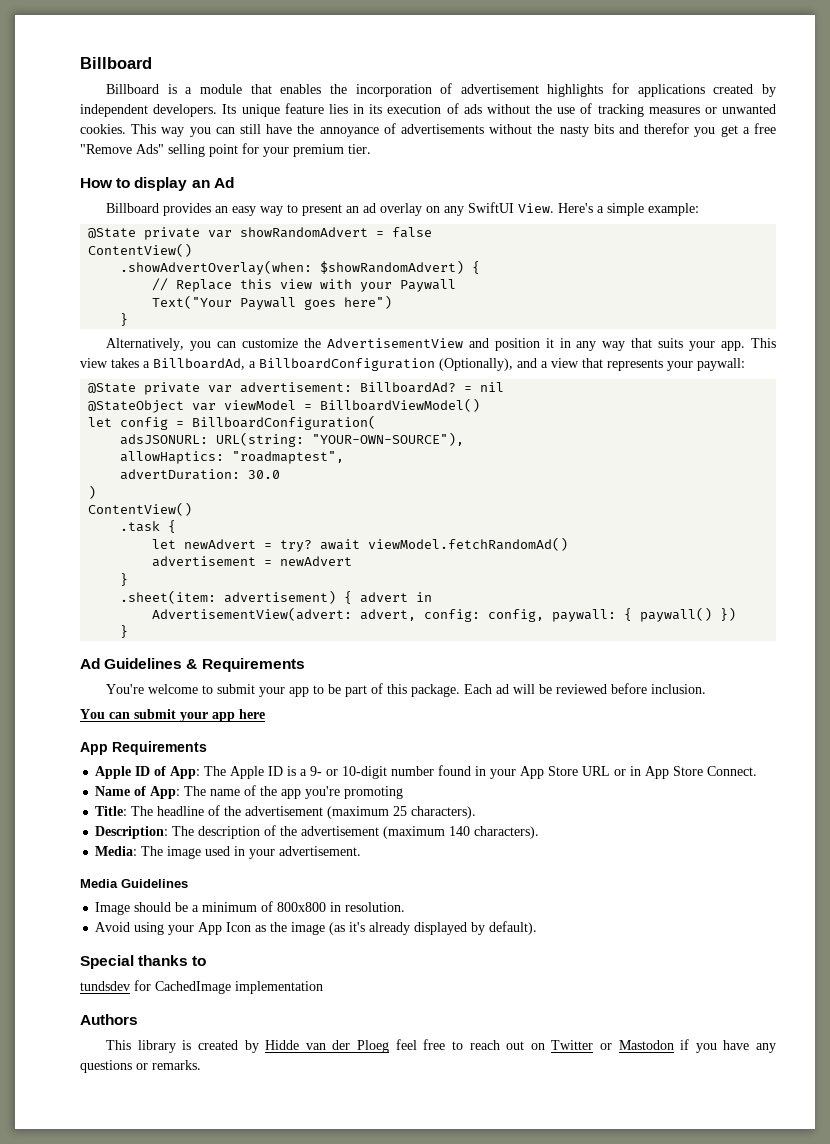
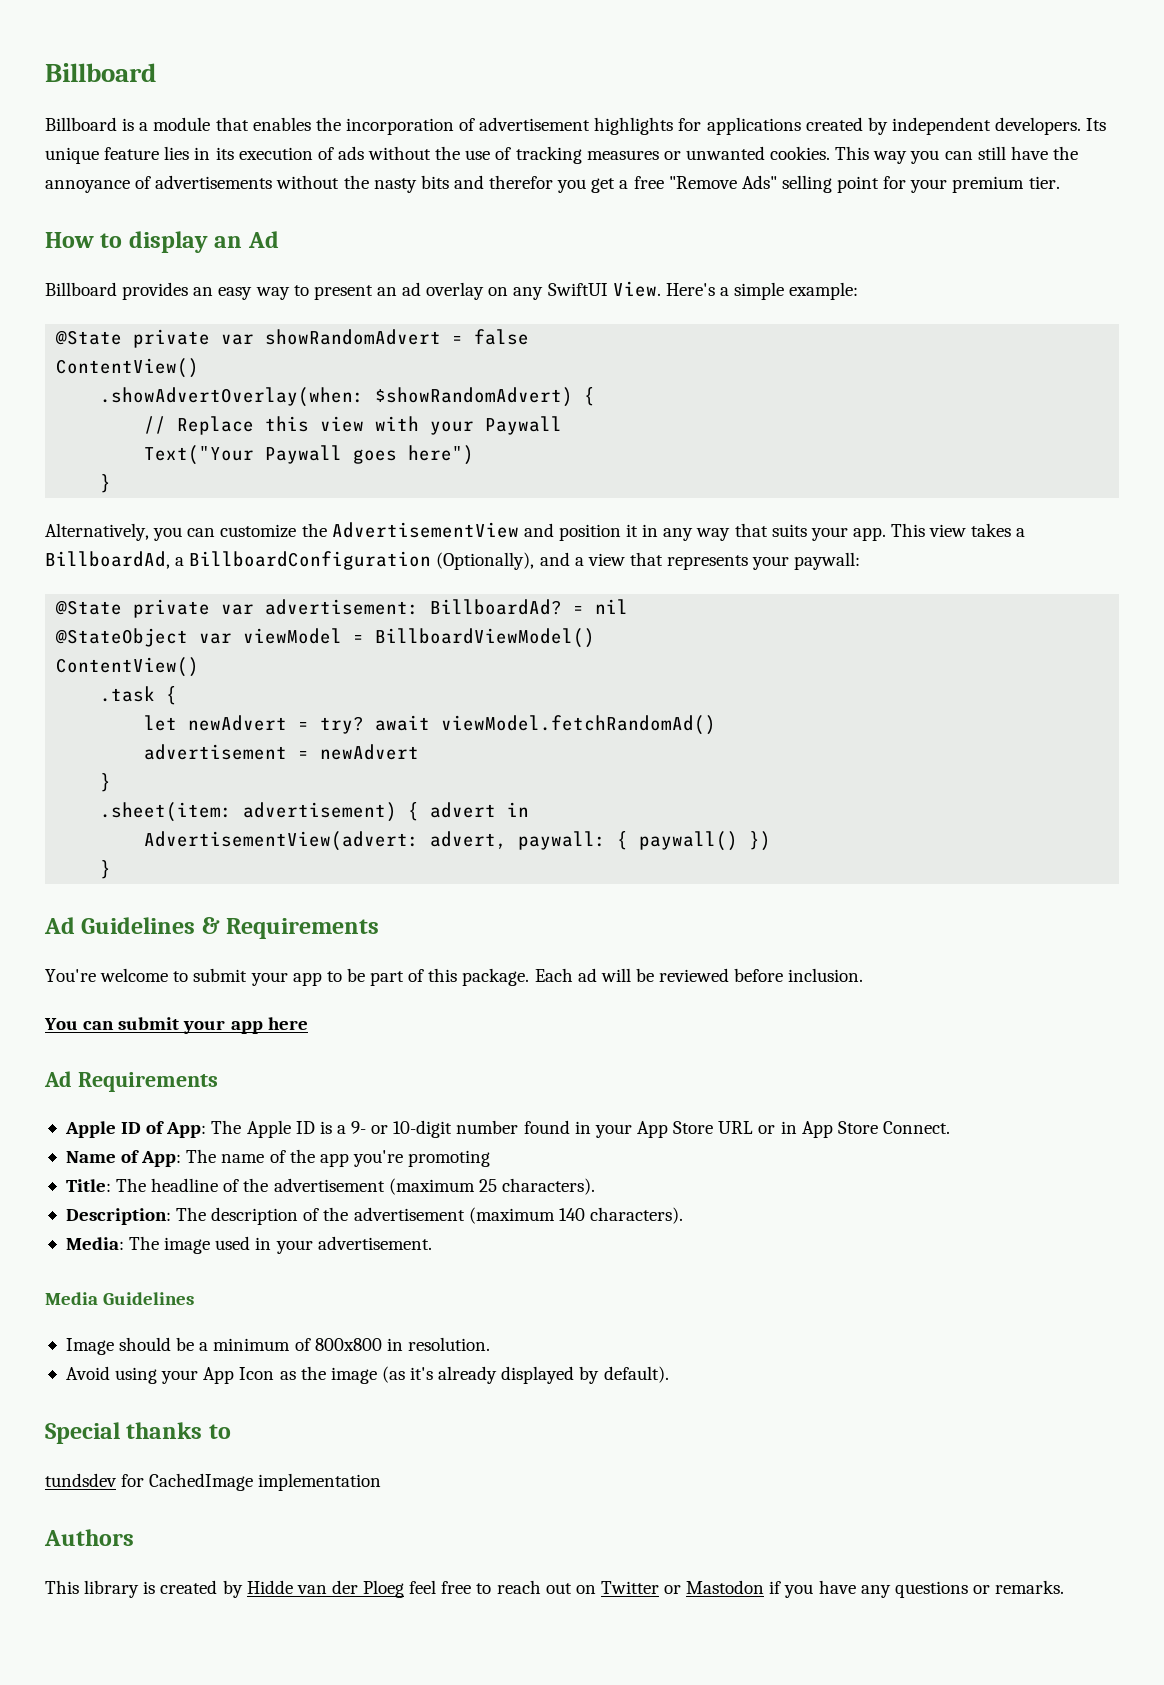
[88,415,377,430] [120,432,465,447] [120,451,345,464] [120,469,281,480] [88,485,97,499] // let config = BillboardConfiguration( // adsJSONURL: URL(string: "YOUR-OWN-SOURCE"), // allowHaptics: "roadmaptest", // advertDuration: 30.0 // ) -> (596, 638) none
[424,609,545,622] config: config, -> (508, 840) none
[80,742,108,755] App -> [44,1071,72,1087] Ad

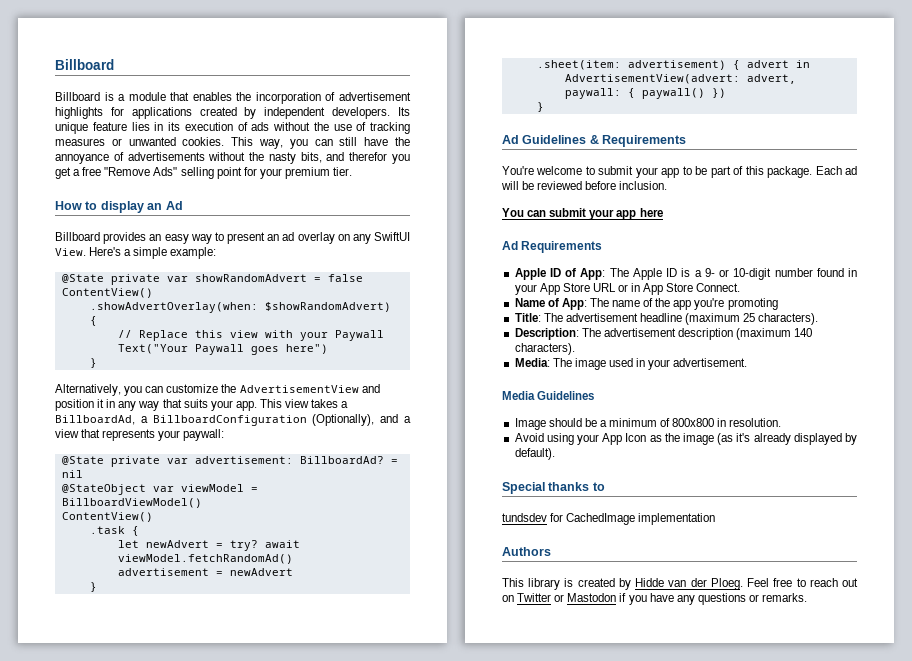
[873,151,908,164] way -> [259,139,283,149] way,
[420,175,449,189] bits -> [300,152,322,163] bits,
[151,1178,385,1192] headline of the advertisement -> [565,313,682,322] advertisement headline
[211,1207,465,1225] description of the advertisement -> [603,328,733,340] advertisement description
[363,1580,437,1598] Ploeg feel -> [710,578,770,590] Ploeg. Feel

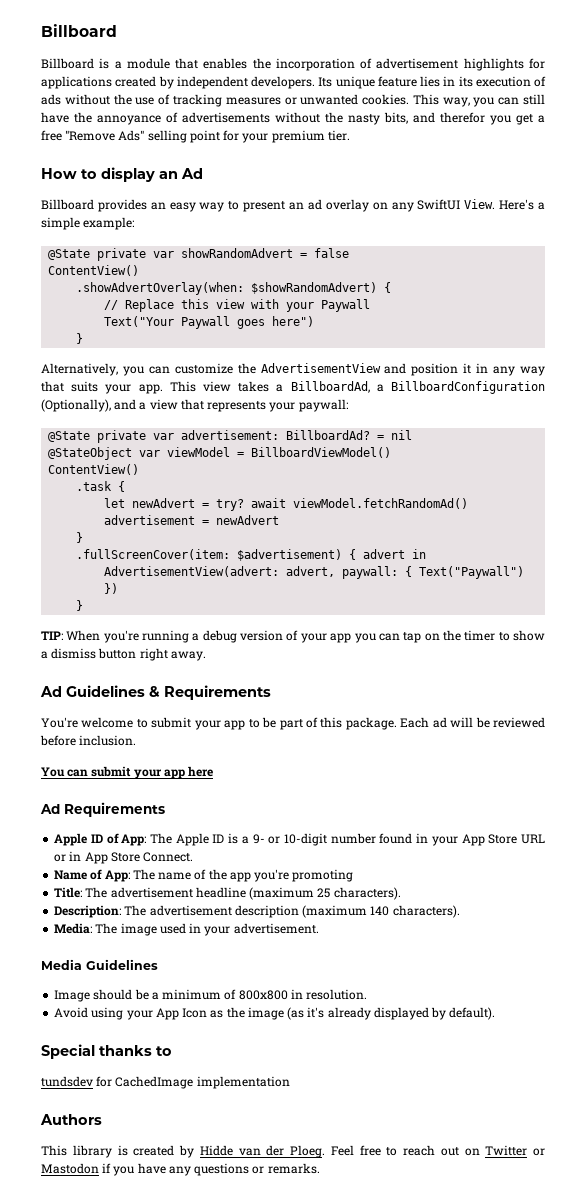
[536,60,726,70] .sheet(item: advertisement) -> [76,549,343,561] .fullScreenCover(item: $advertisement)
[641,88,705,99] paywall() -> [419,566,525,579] Text("Paywall")
(544, 107) none -> [41,630,546,643] [41,648,206,661] // TIP: When you're running a debug version of your app you can tap on the timer to show a dismiss button right away.

